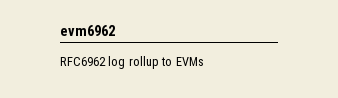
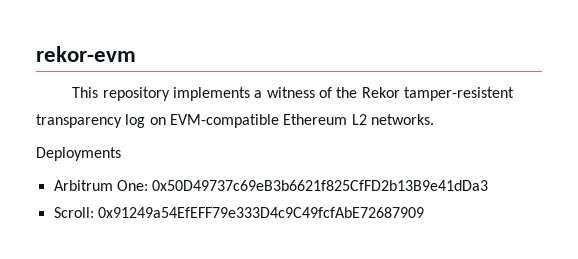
[60,25,115,36] [60,56,204,69] evm6962 // RFC6962 log rollup to EVMs -> [36,46,136,62] [72,87,514,101] [36,114,434,128] [36,147,121,161] [53,180,489,191] [53,207,424,218] rekor-evm // This repository implements a witness of the Rekor tamper-resistent transparency log on EVM-compatible Ethereum L2 networks. // Deployments // Arbitrum One: 0x50D49737c69eB3b6621f825CfFD2b13B9e41dDa3 // Scroll: 0x91249a54EfEFF79e333D4c9C49fcfAbE72687909

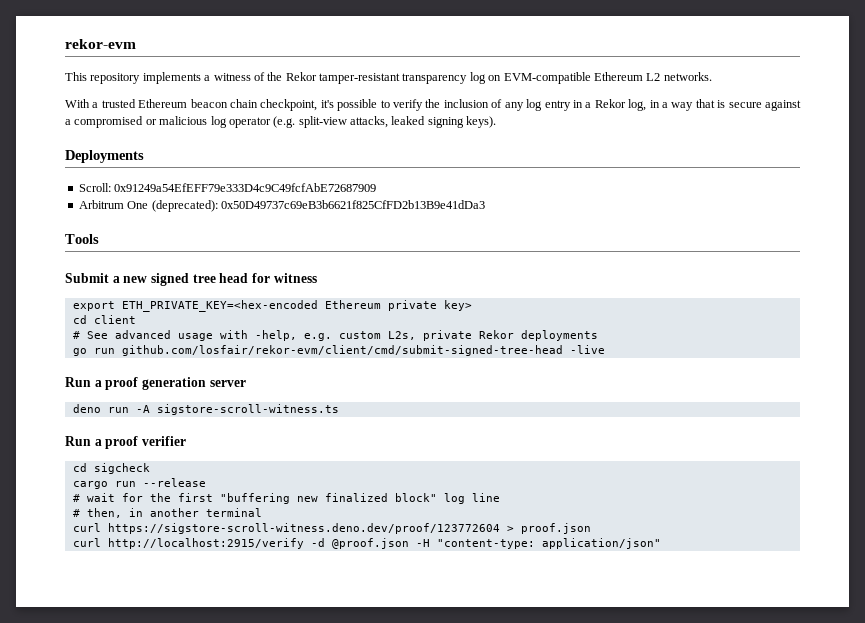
[403,87,514,101] tamper-resistent -> [319,73,400,84] tamper-resistant
[36,147,121,161] [53,180,489,191] [53,207,424,218] Deployments // Arbitrum One: 0x50D49737c69eB3b6621f825CfFD2b13B9e41dDa3 // Scroll: 0x91249a54EfEFF79e333D4c9C49fcfAbE72687909 -> [65,99,801,111] [65,116,497,128] [65,150,144,163] [78,183,377,192] [78,200,485,212] [65,234,99,244] [65,273,317,286] [72,300,472,312] [72,315,136,324] [72,330,598,341] [72,345,605,356] [65,377,246,390] [72,404,339,415] [65,436,186,449] [72,463,150,474] [72,478,206,489] [72,493,500,504] [72,508,262,518] [72,523,591,534] [72,538,661,549] With a trusted Ethereum beacon chain checkpoint, it's possible to verify the inclusion of any log entry in a Rekor log, in a way that is secure against a compromised or malicious log operator (e.g. split-view attacks, leaked signing keys). // Deployments // Scroll: 0x91249a54EfEFF79e333D4c9C49fcfAbE72687909 // Arbitrum One (deprecated): 0x50D49737c69eB3b6621f825CfFD2b13B9e41dDa3 // Tools // Submit a new signed tree head for witness // export ETH_PRIVATE_KEY=<hex-encoded Ethereum private key> // cd client // # See advanced usage with -help, e.g. custom L2s, private Rekor deployments // go run github.com/losfair/rekor-evm/client/cmd/submit-signed-tree-head -live // Run a proof generation server // deno run -A sigstore-scroll-witness.ts // Run a proof verifier // cd sigcheck // cargo run --release // # wait for the first "buffering new finalized block" log line // # then, in another terminal // curl https://sigstore-scroll-witness.deno.dev/proof/123772604 > proof.json // curl http://localhost:2915/verify -d @proof.json -H "content-type: application/json"

